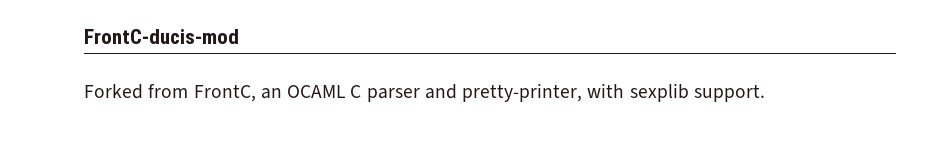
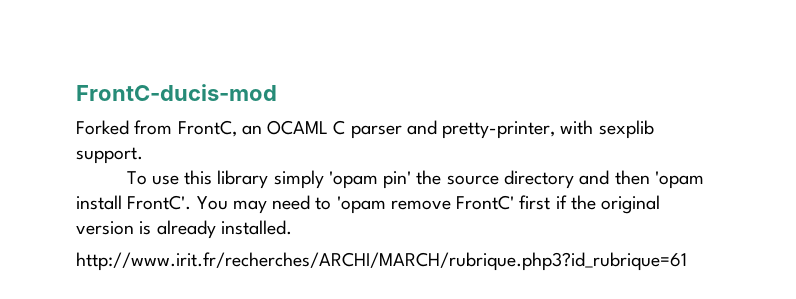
(765, 93) none -> [126,170,704,189] [76,195,661,214] [76,220,292,239] [76,252,687,271] // To use this library simply 'opam pin' the source directory and then 'opam install FrontC'. You may need to 'opam remove FrontC' first if the original version is already installed. // http://www.irit.fr/recherches/ARCHI/MARCH/rubrique.php3?id_rubrique=61

